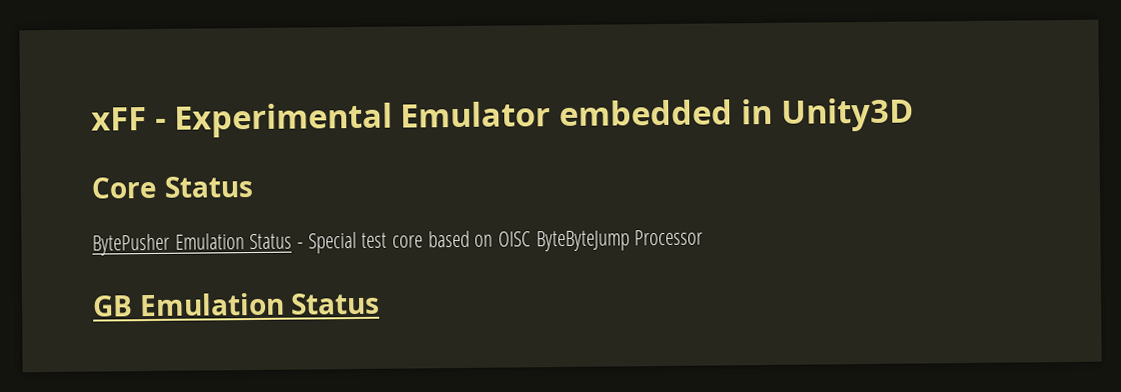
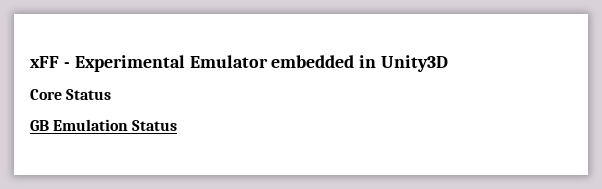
[92,229,704,256] // BytePusher Emulation Status - Special test core based on OISC ByteByteJump Processor -> (112, 94) none

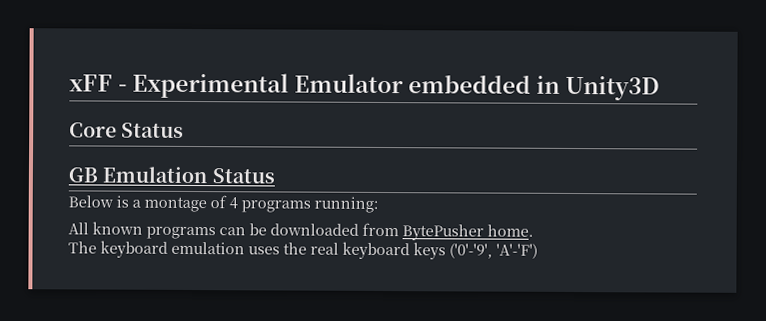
(178, 125) none -> [68,195,379,213] [68,221,534,241] [68,240,538,260] // Below is a montage of 4 programs running: // All known programs can be downloaded from BytePusher home. // The keyboard emulation uses the real keyboard keys ('0'-'9', 'A'-'F')

